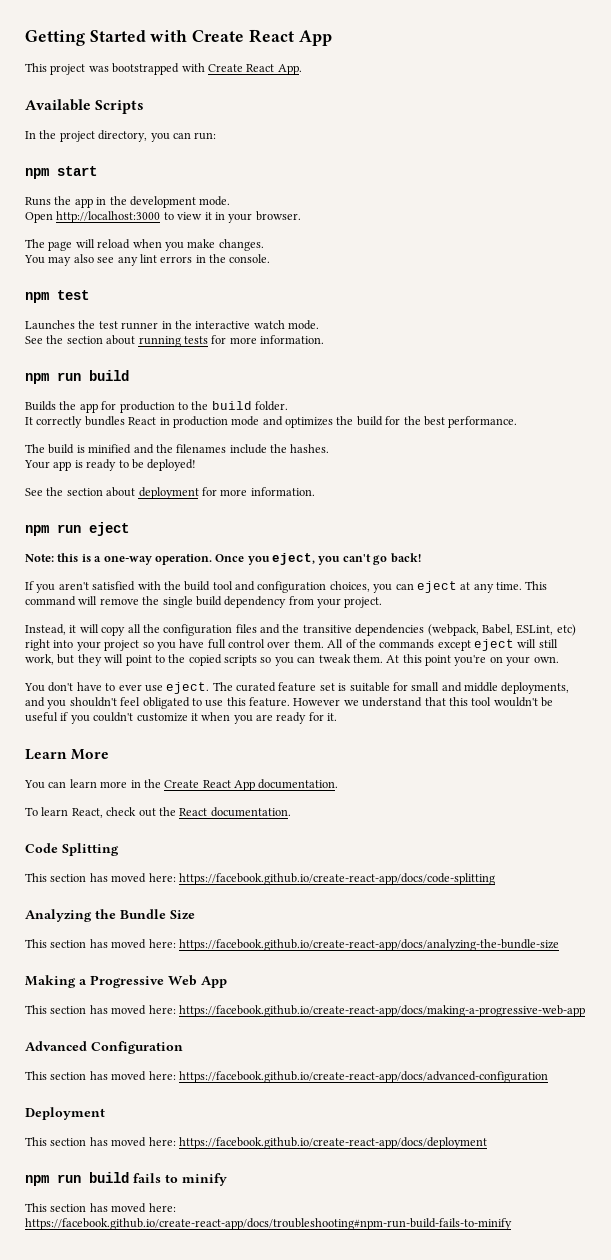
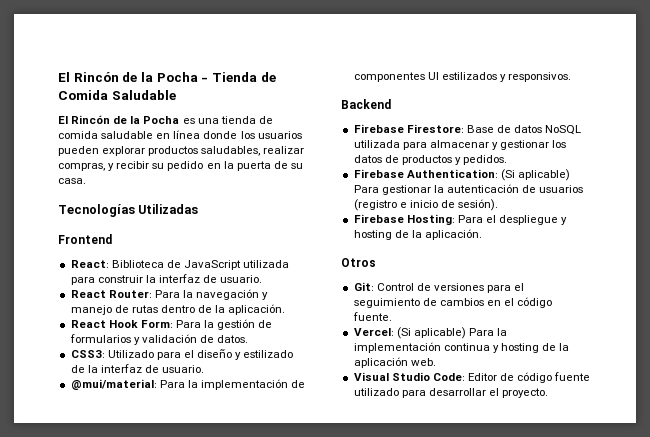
[25,29,332,46] [25,63,302,75] [25,99,145,114] [25,130,217,142] [25,166,97,179] [25,196,231,208] [25,211,301,223] [25,239,264,251] [24,254,271,266] [25,290,89,303] [25,320,319,330] [25,335,324,347] [25,370,129,384] [25,401,288,413] [25,416,518,428] [25,444,330,454] [24,459,197,471] [25,487,315,499] [25,522,129,536] [25,553,421,565] [25,581,548,593] [25,596,383,608] [25,624,576,636] [25,639,558,651] [25,654,559,666] [24,682,570,694] [25,697,553,709] [25,712,338,724] [25,749,110,760] [24,779,339,791] [25,807,291,818] [25,843,119,856] [25,873,495,885] [25,909,195,922] [25,939,559,951] [25,975,227,988] [25,1005,585,1017] [25,1041,183,1054] [25,1071,548,1083] [25,1107,105,1120] [25,1137,487,1149] [25,1172,227,1186] [25,1203,176,1213] [25,1218,512,1230] Getting Started with Create React App // This project was bootstrapped with Create React App. // Available Scripts // In the project directory, you can run: // npm start // Runs the app in the development mode. // Open http://localhost:3000 to view it in your browser. // The page will reload when you make changes. // You may also see any lint errors in the console. // npm test // Launches the test runner in the interactive watch mode. // See the section about running tests for more information. // npm run build // Builds the app for production to the build folder. // It correctly bundles React in production mode and optimizes the build for the best performance. // The build is minified and the filenames include the hashes. // Your app is ready to be deployed! // See the section about deployment for more information. // npm run eject // Note: this is a one-way operation. Once you eject, you can't go back! // If you aren't satisfied with the build tool and configuration choices, you can eject at any time. This command will remove the single build dependency from your project. // Instead, it will copy all the configuration files and the transitive dependencies (webpack, Babel, ESLint, etc) right into your project so you have full control over them. All of the commands except eject will still work, but they will point to the copied scripts so you can tweak them. At this point you're on your own. // You don't have to ever use eject. The curated feature set is suitable for small and middle deployments, and you shouldn't feel obligated to use this feature. However we understand that this tool wouldn't be useful if you couldn't customize it when you are ready for it. // Learn More // You can learn more in the Create React App documentation. // To learn React, check out the React documentation. // Code Splitting // This section has moved here: https://facebook.github.io/create-react-app/docs/code-splitting // Analyzing the Bundle Size // This section has moved here: https://facebook.github.io/create-react-app/docs/analyzing-the-bundle-size // Making a Progressive Web App // This section has moved here: https://facebook.github.io/create-react-app/docs/making-a-progressive-web-app // Advanced Configuration // This section has moved here: https://facebook.github.io/create-react-app/docs/advanced-configuration // Deployment // This section has moved here: https://facebook.github.io/create-react-app/docs/deployment // npm run build fails to minify // This section has moved here: https://facebook.github.io/create-react-app/docs/troubleshooting#npm-run-build-fails-to-minify -> [58,72,276,82] [58,90,176,100] [58,115,273,124] [58,130,302,139] [58,146,305,156] [58,161,303,171] [58,178,86,184] [58,204,199,217] [58,234,112,244] [70,260,290,270] [70,274,263,285] [70,289,269,300] [70,304,286,315] [70,319,273,330] [69,334,249,345] [70,349,294,360] [70,364,205,373] [70,379,306,390] [353,72,572,82] [341,99,391,109] [353,124,582,135] [353,140,567,150] [353,155,508,165] [353,169,570,181] [353,184,584,195] [353,199,499,211] [353,214,568,225] [353,229,482,240] [341,258,376,267] [353,282,525,293] [353,297,553,308] [352,312,392,321] [353,327,508,339] [353,342,570,353] [353,357,436,368] [353,372,591,383] [353,388,549,398] El Rincón de la Pocha - Tienda de Comida Saludable // El Rincón de la Pocha es una tienda de comida saludable en línea donde los usuarios pueden explorar productos saludables, realizar compras, y recibir su pedido en la puerta de su casa. // Tecnologías Utilizadas // Frontend // React: Biblioteca de JavaScript utilizada para construir la interfaz de usuario. // React Router: Para la navegación y manejo de rutas dentro de la aplicación. // React Hook Form: Para la gestión de formularios y validación de datos. // CSS3: Utilizado para el diseño y estilizado de la interfaz de usuario. // @mui/material: Para la implementación de componentes UI estilizados y responsivos. // Backend // Firebase Firestore: Base de datos NoSQL utilizada para almacenar y gestionar los datos de productos y pedidos. // Firebase Authentication: (Si aplicable) Para gestionar la autenticación de usuarios (registro e inicio de sesión). // Firebase Hosting: Para el despliegue y hosting de la aplicación. // Otros // Git: Control de versiones para el seguimiento de cambios en el código fuente. // Vercel: (Si aplicable) Para la implementación continua y hosting de la aplicación web. // Visual Studio Code: Editor de código fuente utilizado para desarrollar el proyecto.

